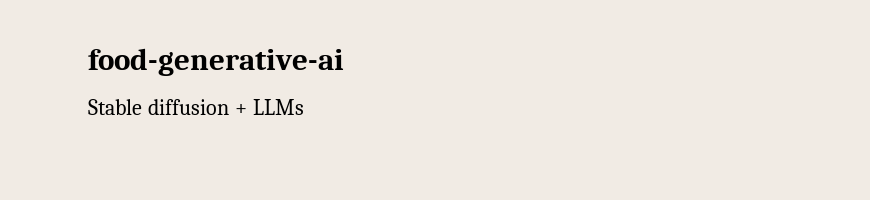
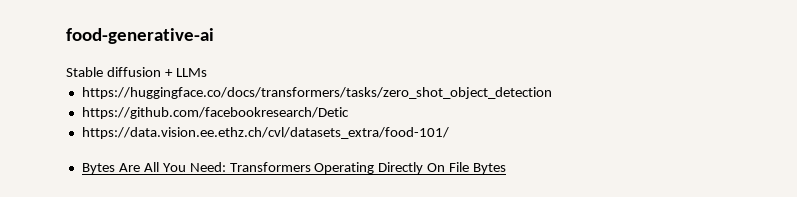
(304, 107) none -> [81,87,552,99] [81,107,349,119] [81,127,449,139] [81,162,507,174] // https://huggingface.co/docs/transformers/tasks/zero_shot_object_detection // https://github.com/facebookresearch/Detic // https://data.vision.ee.ethz.ch/cvl/datasets_extra/food-101/ // Bytes Are All You Need: Transformers Operating Directly On File Bytes

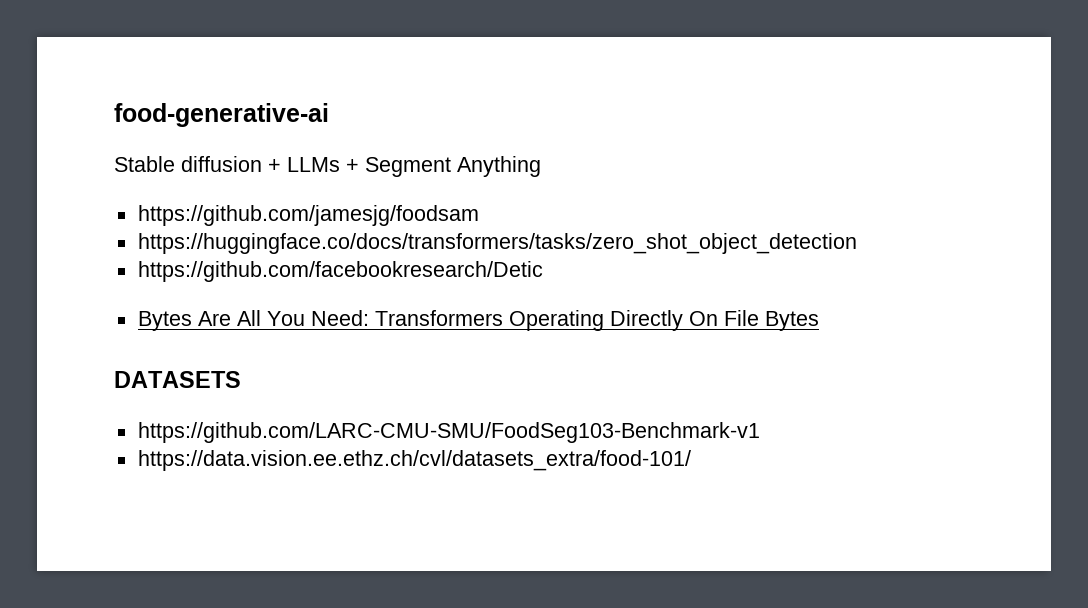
(207, 72) none -> [346,156,541,177] [137,205,479,226] + Segment Anything // https://github.com/jamesjg/foodsam
[81,127,449,139] // https://data.vision.ee.ethz.ch/cvl/datasets_extra/food-101/ -> (543, 271) none
(507, 168) none -> [114,371,241,388] [137,422,760,443] [137,450,691,471] // DATASETS // https://github.com/LARC-CMU-SMU/FoodSeg103-Benchmark-v1 // https://data.vision.ee.ethz.ch/cvl/datasets_extra/food-101/

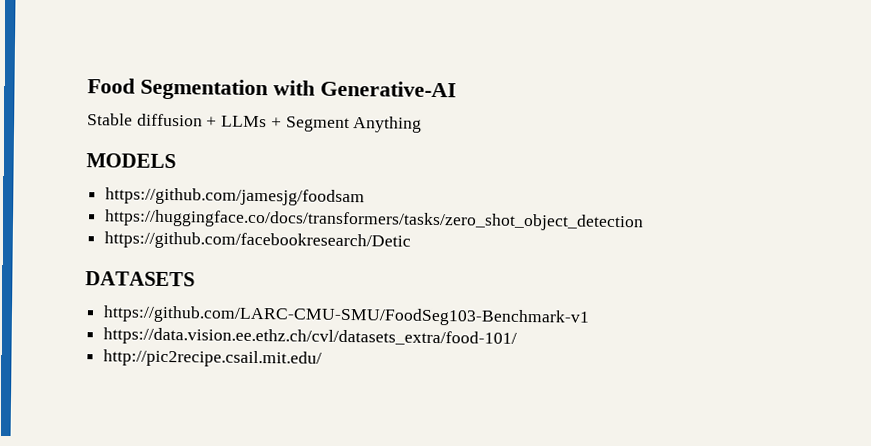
[114,103,329,127] food-generative-ai -> [87,78,457,101] Food Segmentation with Generative-AI
(541, 166) none -> [86,153,176,169] // MODELS
[137,310,819,331] // Bytes Are All You Need: Transformers Operating Directly On File Bytes -> (412, 241) none
(691, 460) none -> [103,349,323,368] // http://pic2recipe.csail.mit.edu/

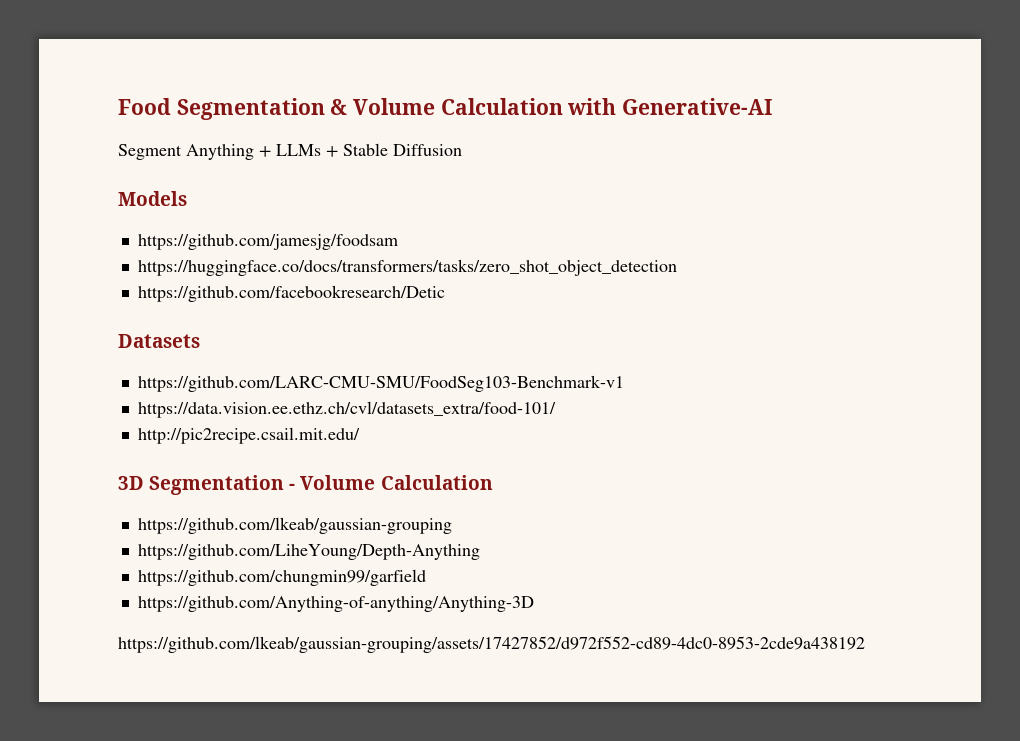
(268, 89) none -> [330,98,563,115] & Volume Calculation
[87,113,203,127] Stable diffusion -> [118,144,254,160] Segment Anything
[285,116,423,133] [86,153,176,169] Segment Anything // MODELS -> [343,143,462,156] [118,191,187,206] Stable Diffusion // Models
[85,271,195,287] DATASETS -> [118,334,200,348] Datasets
(323, 358) none -> [118,475,493,495] [137,517,452,534] [137,544,480,560] [137,569,426,586] [137,596,534,612] [118,636,865,653] // 3D Segmentation - Volume Calculation // https://github.com/lkeab/gaussian-grouping // https://github.com/LiheYoung/Depth-Anything // https://github.com/chungmin99/garfield // https://github.com/Anything-of-anything/Anything-3D // https://github.com/lkeab/gaussian-grouping/assets/17427852/d972f552-cd89-4dc0-8953-2cde9a438192

